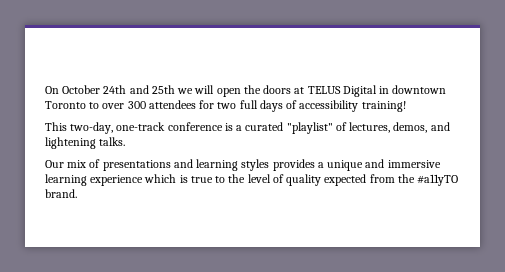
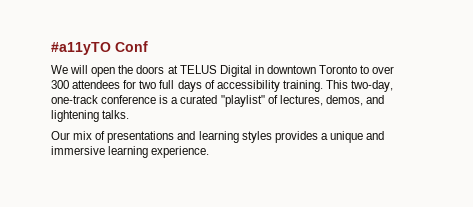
[45,85,194,94] On October 24th and 25th we -> [51,41,148,55] [51,65,68,74] #a11yTO Conf // We
[361,101,406,112] training! // -> [282,80,323,92] training.
[90,174,459,186] [45,189,77,198] experience which is true to the level of quality expected from the #a11yTO brand. -> [151,146,210,158] experience.

